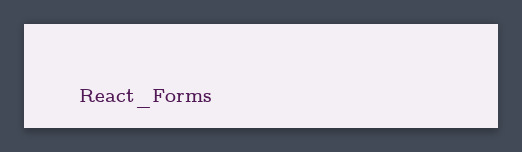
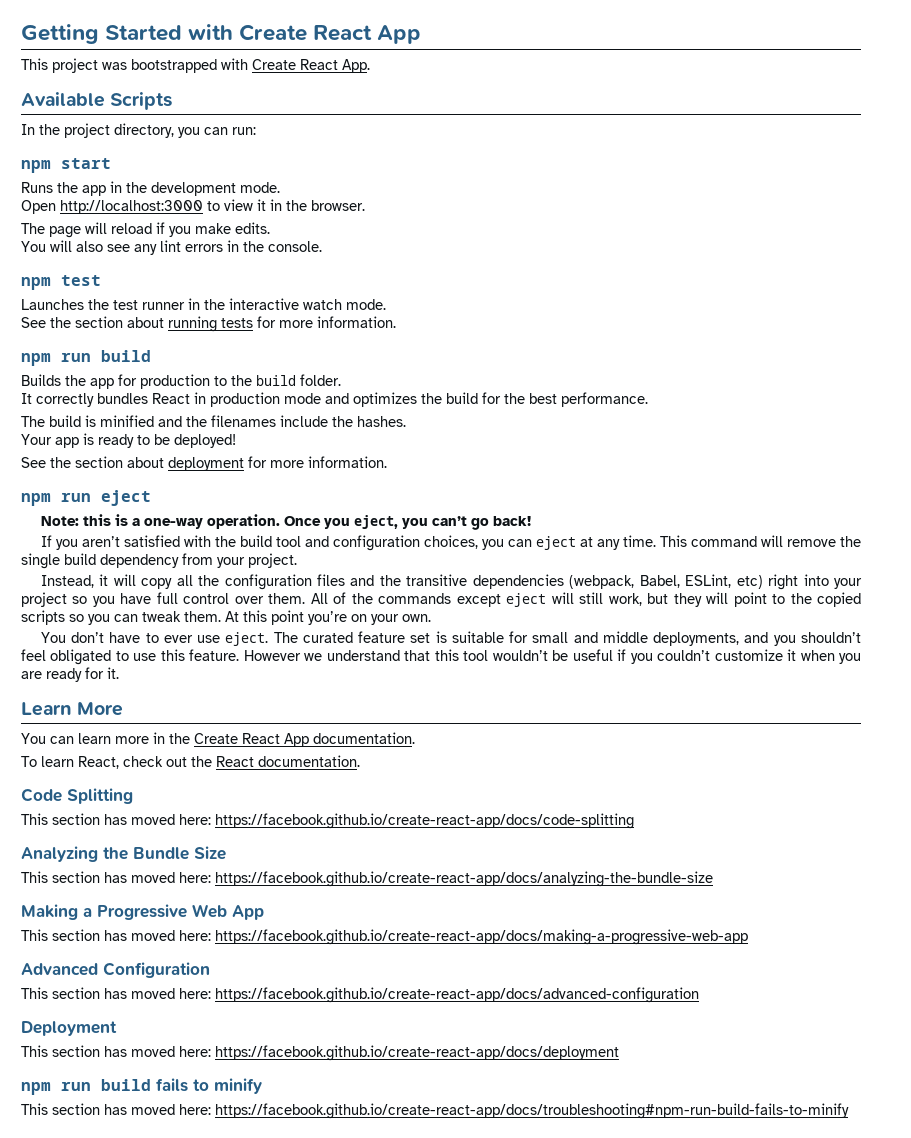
[79,89,212,108] React_Forms -> [21,24,422,44] [21,58,370,73] [21,92,173,110] [21,123,256,138] [21,158,111,173] [21,181,280,196] [21,199,365,214] [21,222,270,238] [21,240,322,255] [21,275,101,290] [21,298,386,310] [21,316,396,332] [21,350,151,366] [21,374,341,389] [21,392,648,407] [21,415,406,427] [21,433,236,448] [21,456,387,471] [21,490,151,506] [40,514,531,530] [40,535,861,551] [21,553,297,569] [40,574,862,590] [21,592,862,607] [21,610,431,625] [40,631,861,646] [21,649,862,665] [21,667,119,682] [21,702,124,716] [21,732,415,747] [21,755,360,769] [21,788,133,804] [21,813,634,829] [21,846,226,862] [21,871,713,887] [21,904,264,920] [21,929,748,945] [21,962,210,978] [21,987,699,1003] [21,1021,117,1036] [21,1045,619,1061] [21,1078,262,1095] [21,1103,849,1119] Getting Started with Create React App // This project was bootstrapped with Create React App. // Available Scripts // In the project directory, you can run: // npm start // Runs the app in the development mode. // Open http://localhost:3000 to view it in the browser. // The page will reload if you make edits. // You will also see any lint errors in the console. // npm test // Launches the test runner in the interactive watch mode. // See the section about running tests for more information. // npm run build // Builds the app for production to the build folder. // It correctly bundles React in production mode and optimizes the build for the best performance. // The build is minified and the filenames include the hashes. // Your app is ready to be deployed! // See the section about deployment for more information. // npm run eject // Note: this is a one-way operation. Once you eject, you can’t go back! // If you aren’t satisfied with the build tool and configuration choices, you can eject at any time. This command will remove the single build dependency from your project. // Instead, it will copy all the configuration files and the transitive dependencies (webpack, Babel, ESLint, etc) right into your project so you have full control over them. All of the commands except eject will still work, but they will point to the copied scripts so you can tweak them. At this point you’re on your own. // You don’t have to ever use eject. The curated feature set is suitable for small and middle deployments, and you shouldn’t feel obligated to use this feature. However we understand that this tool wouldn’t be useful if you couldn’t customize it when you are ready for it. // Learn More // You can learn more in the Create React App documentation. // To learn React, check out the React documentation. // Code Splitting // This section has moved here: https://facebook.github.io/create-react-app/docs/code-splitting // Analyzing the Bundle Size // This section has moved here: https://facebook.github.io/create-react-app/docs/analyzing-the-bundle-size // Making a Progressive Web App // This section has moved here: https://facebook.github.io/create-react-app/docs/making-a-progressive-web-app // Advanced Configuration // This section has moved here: https://facebook.github.io/create-react-app/docs/advanced-configuration // Deployment // This section has moved here: https://facebook.github.io/create-react-app/docs/deployment // npm run build fails to minify // This section has moved here: https://facebook.github.io/create-react-app/docs/troubleshooting#npm-run-build-fails-to-minify

